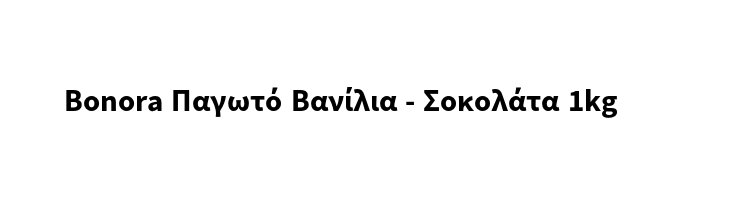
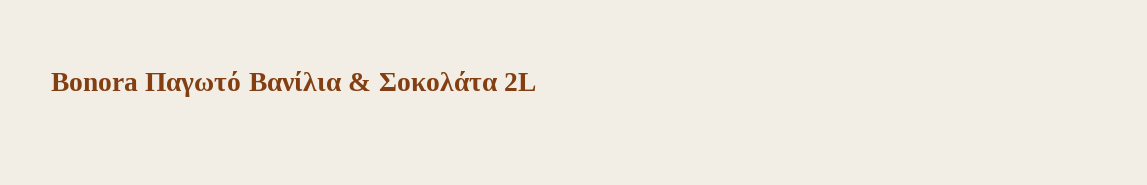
[405,87,618,118] - Σοκολάτα 1kg -> [348,71,537,91] & Σοκολάτα 2L

